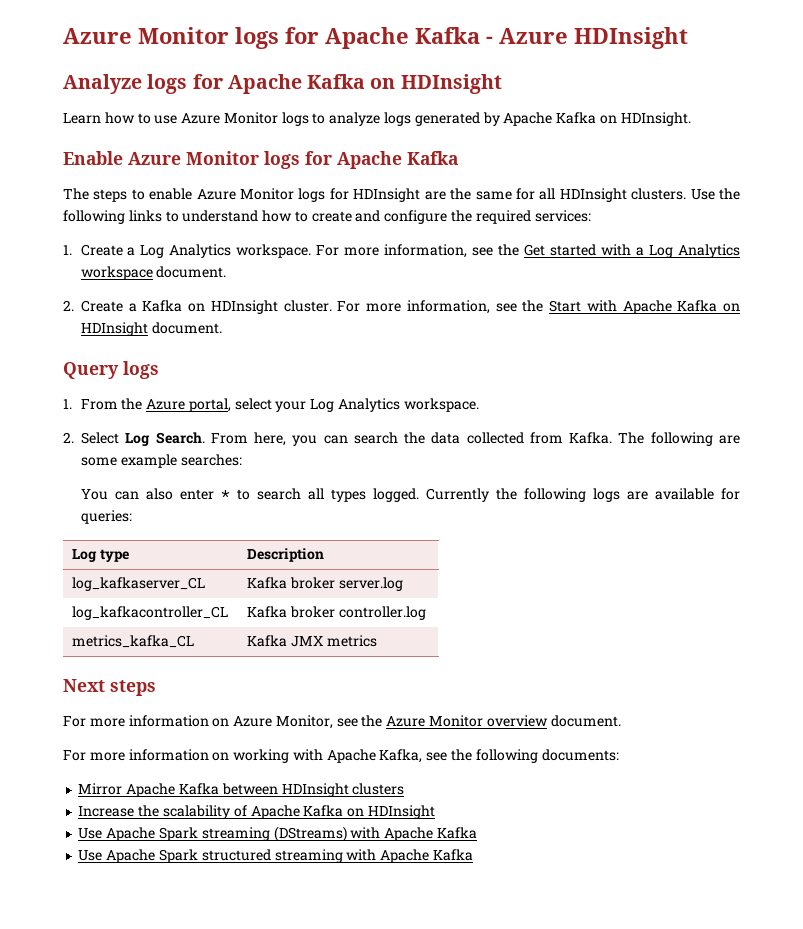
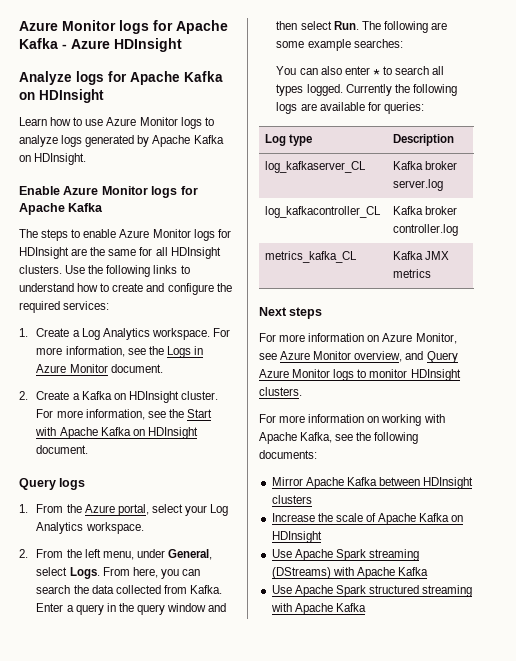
[524,244,740,258] [80,266,153,280] Get started with a Log Analytics workspace -> [166,346,203,358] [36,364,108,373] Logs in Azure Monitor
[81,432,205,446] Select Log Search. -> [36,549,212,560] [36,567,100,579] From the left menu, under General, select Logs.
(613, 438) none -> [36,603,227,615] [276,21,359,30] Enter a query in the query window and then select Run.
[361,715,621,727] the Azure Monitor overview document. -> [280,351,458,363] [259,369,461,381] [259,387,302,396] Azure Monitor overview, and Query Azure Monitor logs to monitor HDInsight clusters.
[162,805,230,819] scalability -> [335,513,363,522] scale

